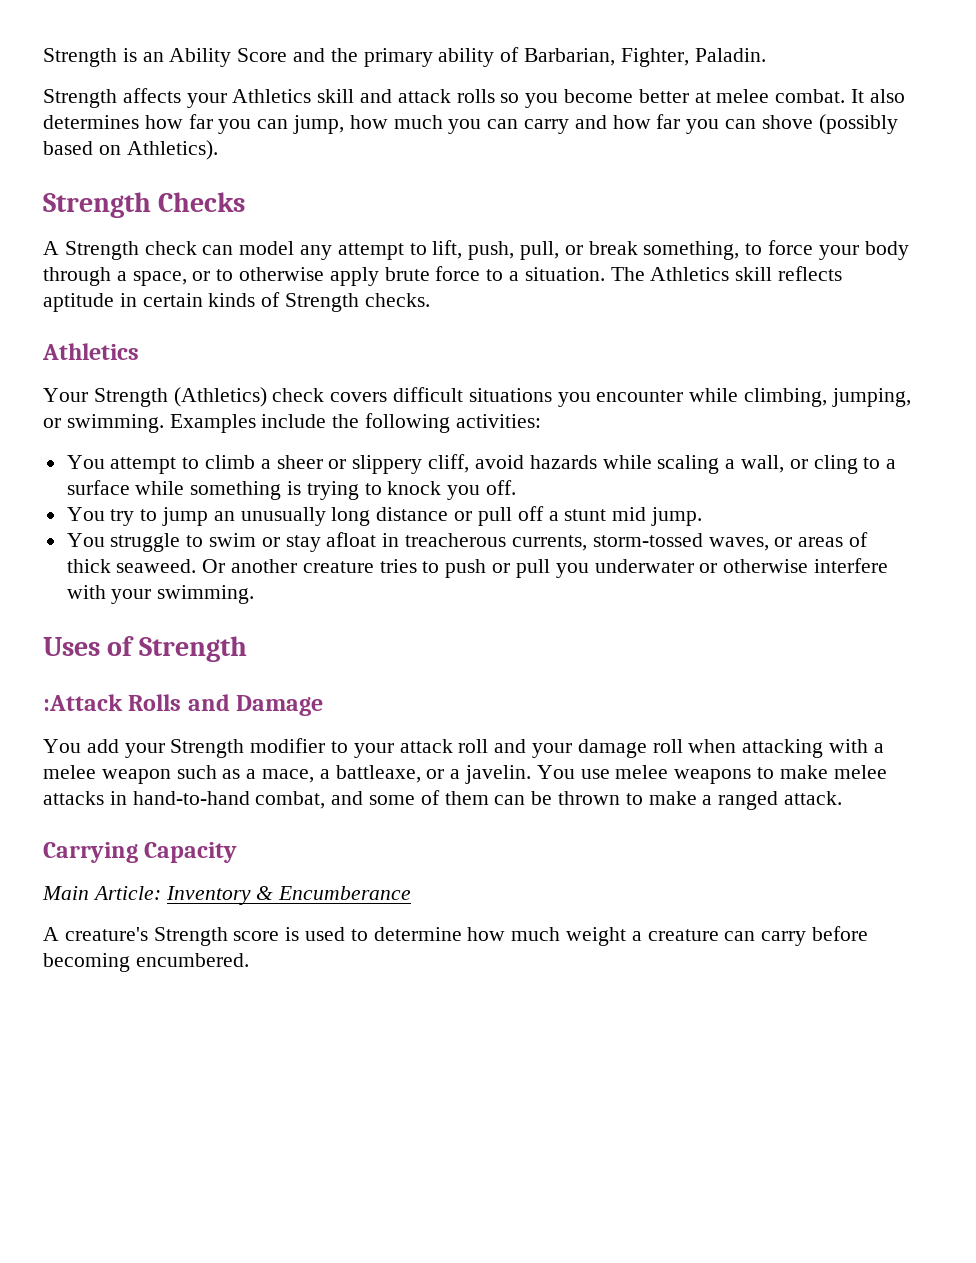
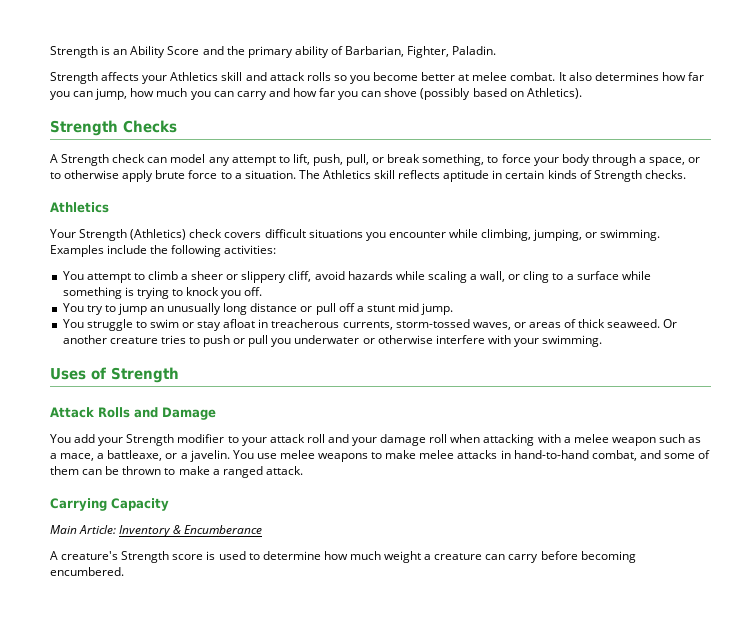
[43,694,123,711] :Attack -> [50,407,94,418] Attack

